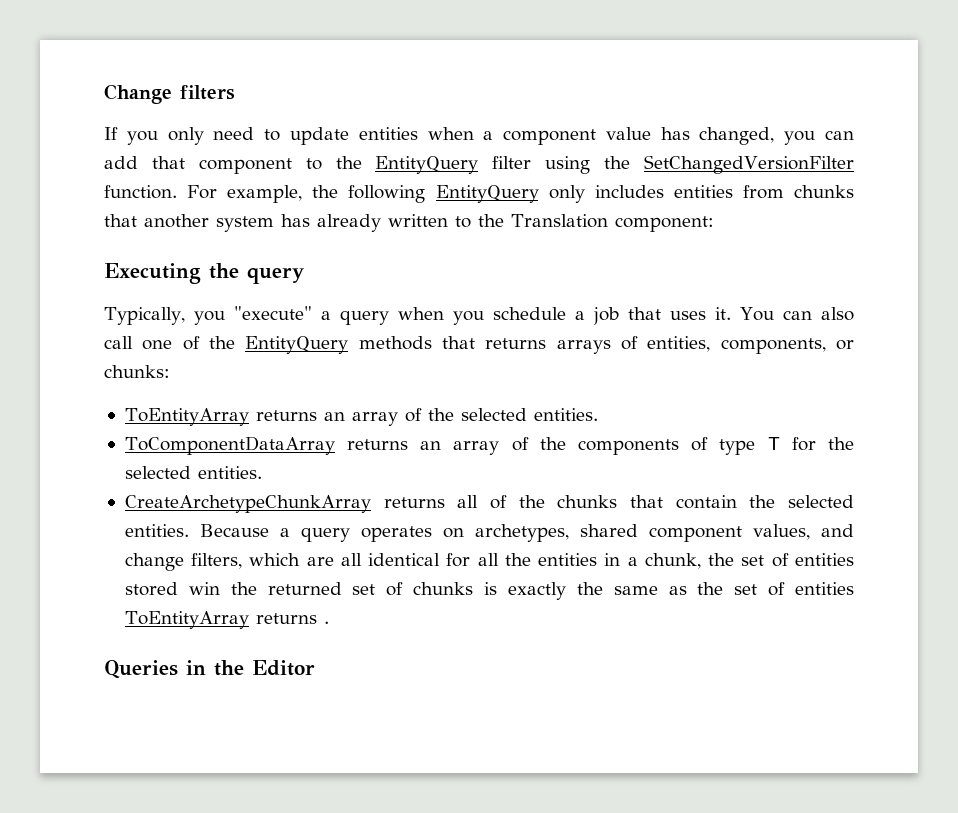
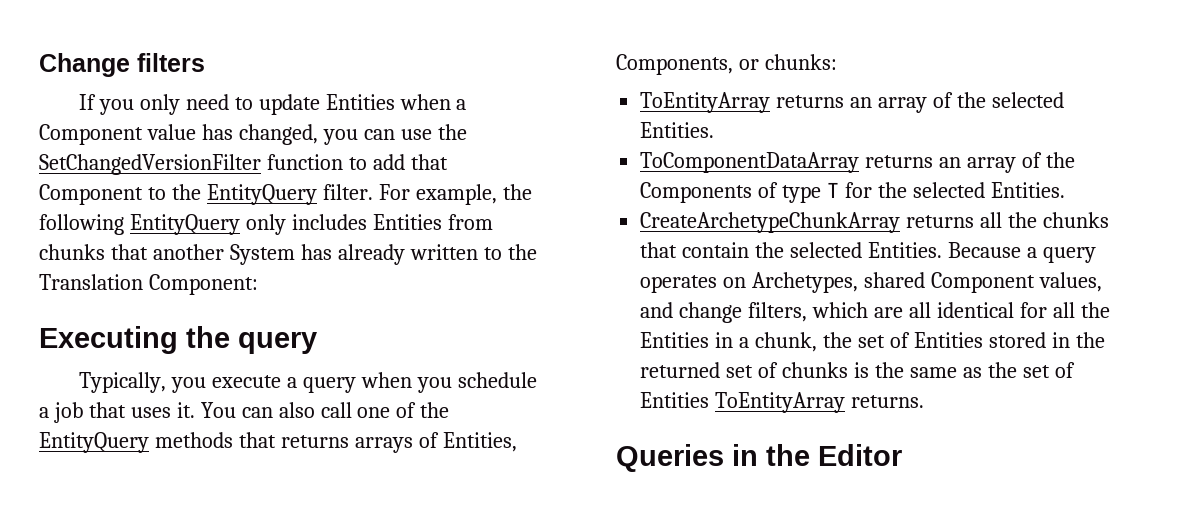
[358,127,418,140] entities -> [325,94,395,110] Entities
[503,129,597,145] component -> [39,124,143,145] Component
(855, 135) none -> [400,124,467,140] [39,154,367,175] use the SetChangedVersionFilter function to
[198,158,292,174] component -> [39,184,143,205] Component
[492,155,855,174] [104,185,177,199] filter using the SetChangedVersionFilter function. -> [322,184,373,200] filter.
[673,185,733,198] entities -> [372,214,442,230] Entities
[216,216,274,232] system -> [229,244,295,265] System
[614,216,714,232] component: -> [148,274,258,295] Component:
[233,306,312,320] "execute" -> [211,375,281,388] execute
[647,336,826,354] entities, components, -> [442,432,517,452] [616,54,733,75] Entities, Components,
[533,408,598,421] entities. -> [640,122,715,138] Entities.
[578,439,680,455] components -> [640,182,753,203] Components
[197,466,262,479] entities. -> [990,182,1065,198] Entities.
[489,495,507,509] of -> (1003, 220) none
[124,524,189,537] entities. -> [867,242,942,258] Entities.
[474,524,742,542] archetypes, shared component -> [752,272,1035,293] Archetypes, shared Component
[538,553,598,566] entities -> [640,332,710,348] Entities
[795,553,855,566] [124,582,220,596] entities stored win -> [913,332,1070,348] Entities stored in
[507,582,566,600] exactly -> (869, 370) none
[795,582,854,595] [124,611,329,629] entities ToEntityArray returns . -> [640,392,925,413] Entities ToEntityArray returns.

